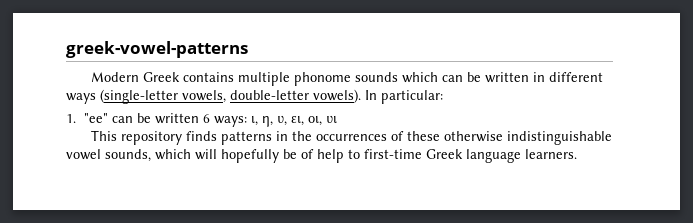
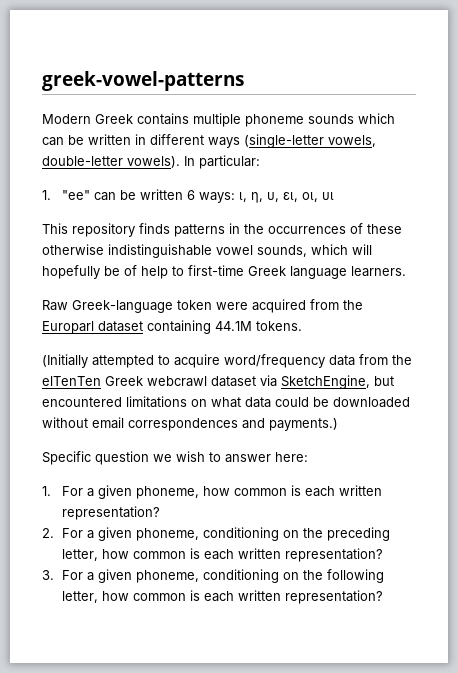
[293,72,351,86] phonome -> [245,114,304,127] phoneme
(577, 154) none -> [42,299,363,313] [42,320,302,334] [42,354,412,368] [42,375,394,389] [42,396,410,408] [42,417,338,431] [42,451,308,465] [42,485,383,499] [62,506,161,520] [42,527,391,541] [62,548,384,562] [42,569,385,583] [62,590,384,604] // Raw Greek-language token were acquired from the Europarl dataset containing 44.1M tokens. // (Initially attempted to acquire word/frequency data from the elTenTen Greek webcrawl dataset via SketchEngine, but encountered limitations on what data could be downloaded without email correspondences and payments.) // Specific question we wish to answer here: // 1. For a given phoneme, how common is each written representation? // 2. For a given phoneme, conditioning on the preceding letter, how common is each written representation? // 3. For a given phoneme, conditioning on the following letter, how common is each written representation?

